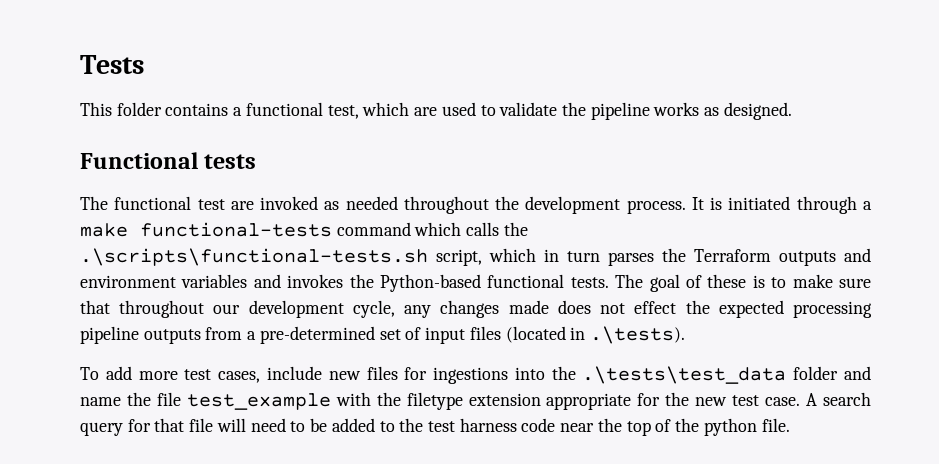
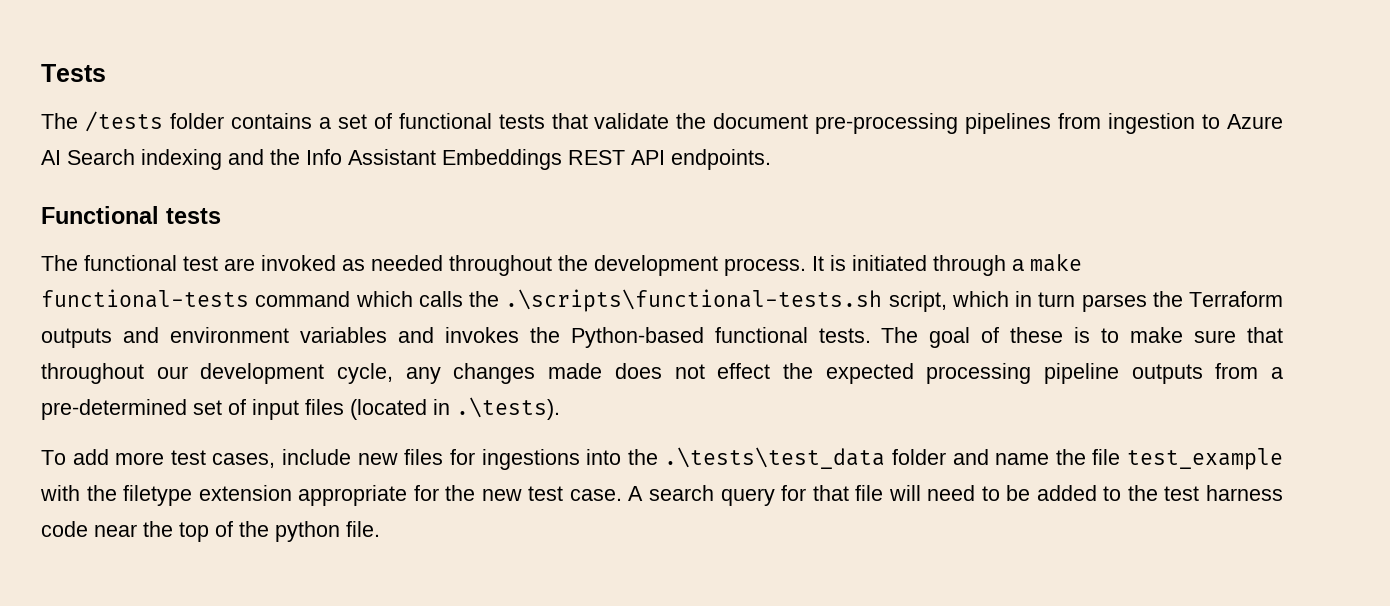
[80,102,112,116] This -> [41,111,163,132] The /tests
[245,102,792,120] functional test, which are used to validate the pipeline works as designed. -> [337,113,1283,134] [41,149,771,170] set of functional tests that validate the document pre-processing pipelines from ingestion to Azure AI Search indexing and the Info Assistant Embeddings REST API endpoints.

